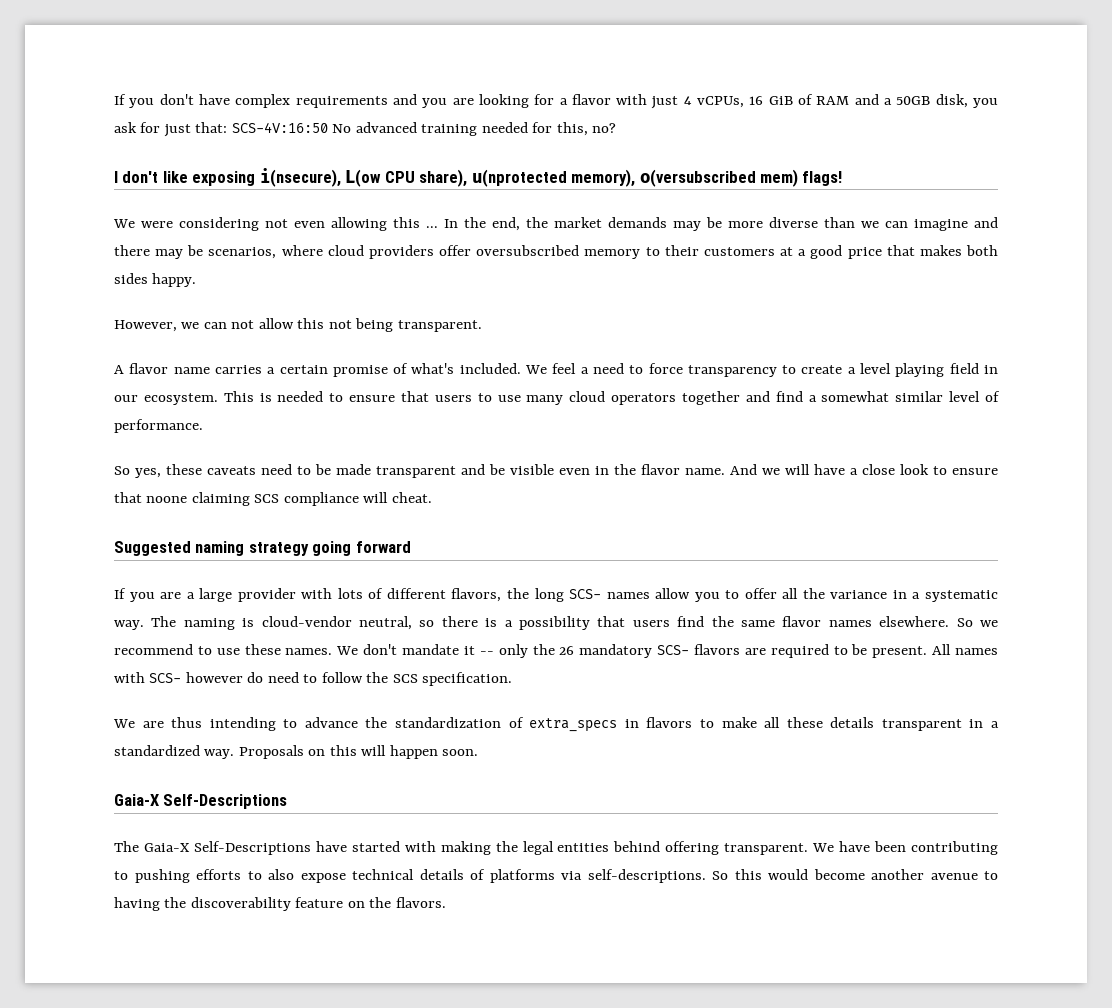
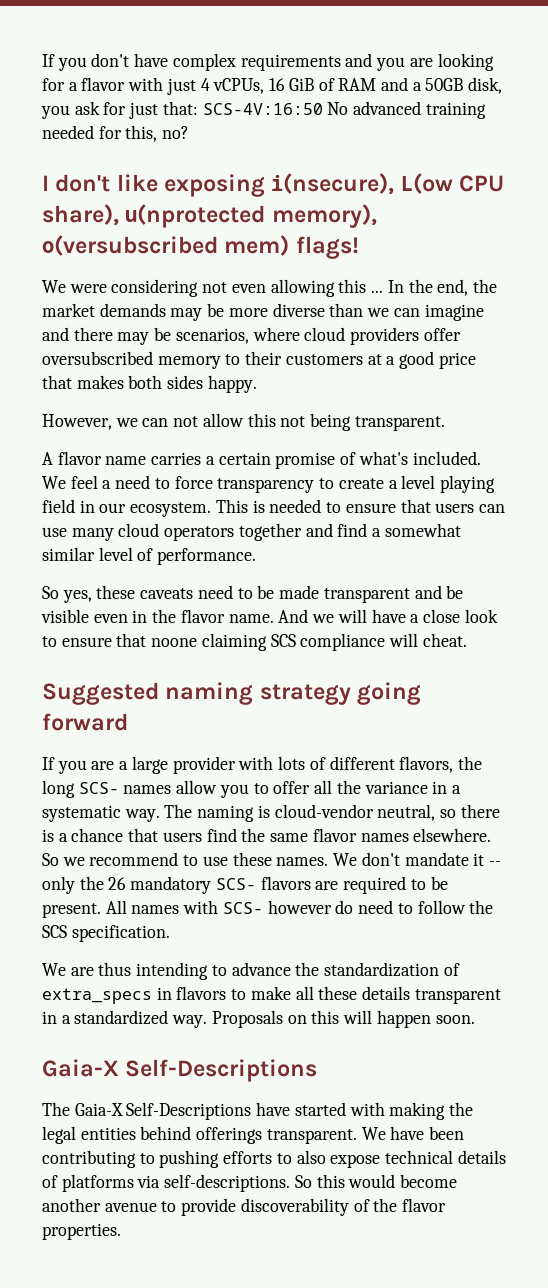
[477,393,492,402] to -> [478,504,505,513] can
[518,616,590,630] possibility -> [71,828,124,842] chance
[665,841,720,855] offering -> [196,1127,263,1144] offerings
[114,897,446,911] having the discoverability feature on the flavors. -> [181,1198,447,1216] [42,1223,121,1240] provide discoverability of the flavor properties.

